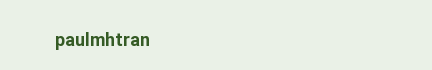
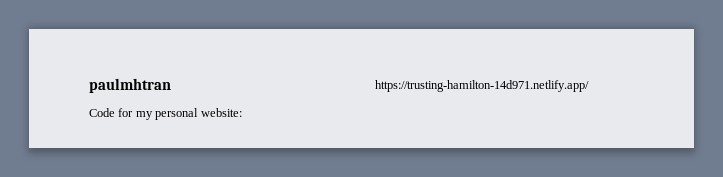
(150, 41) none -> [89,108,242,120] [375,80,589,92] // Code for my personal website: https://trusting-hamilton-14d971.netlify.app/

